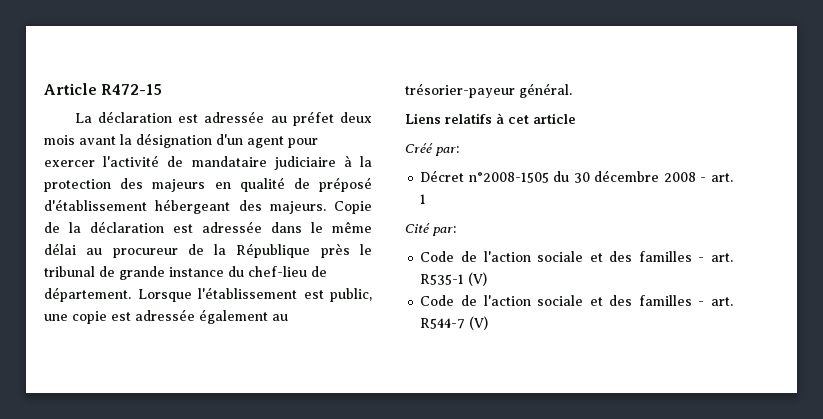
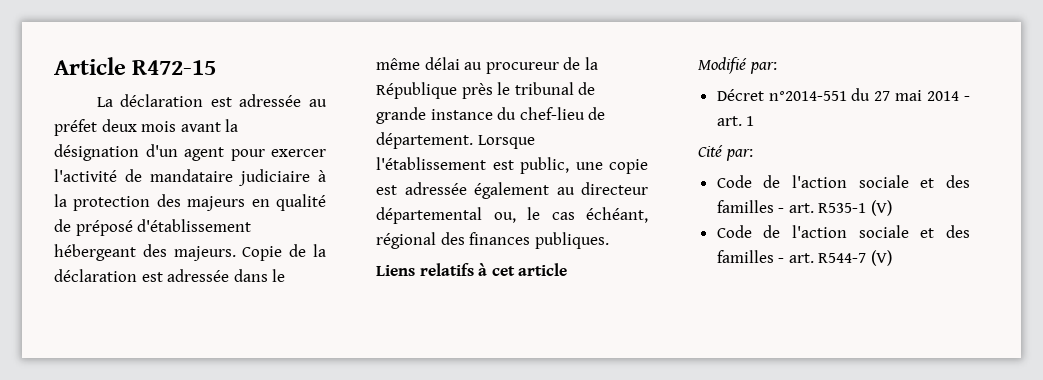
[405,83,572,98] trésorier-payeur général. -> [581,182,648,195] [376,207,648,224] [376,232,609,249] directeur départemental ou, le cas échéant, régional des finances publiques.
[405,143,433,153] Créé -> [698,57,747,74] Modifié
[468,170,696,183] n°2008-1505 du 30 décembre 2008 -> [768,88,960,101] n°2014-551 du 27 mai 2014

